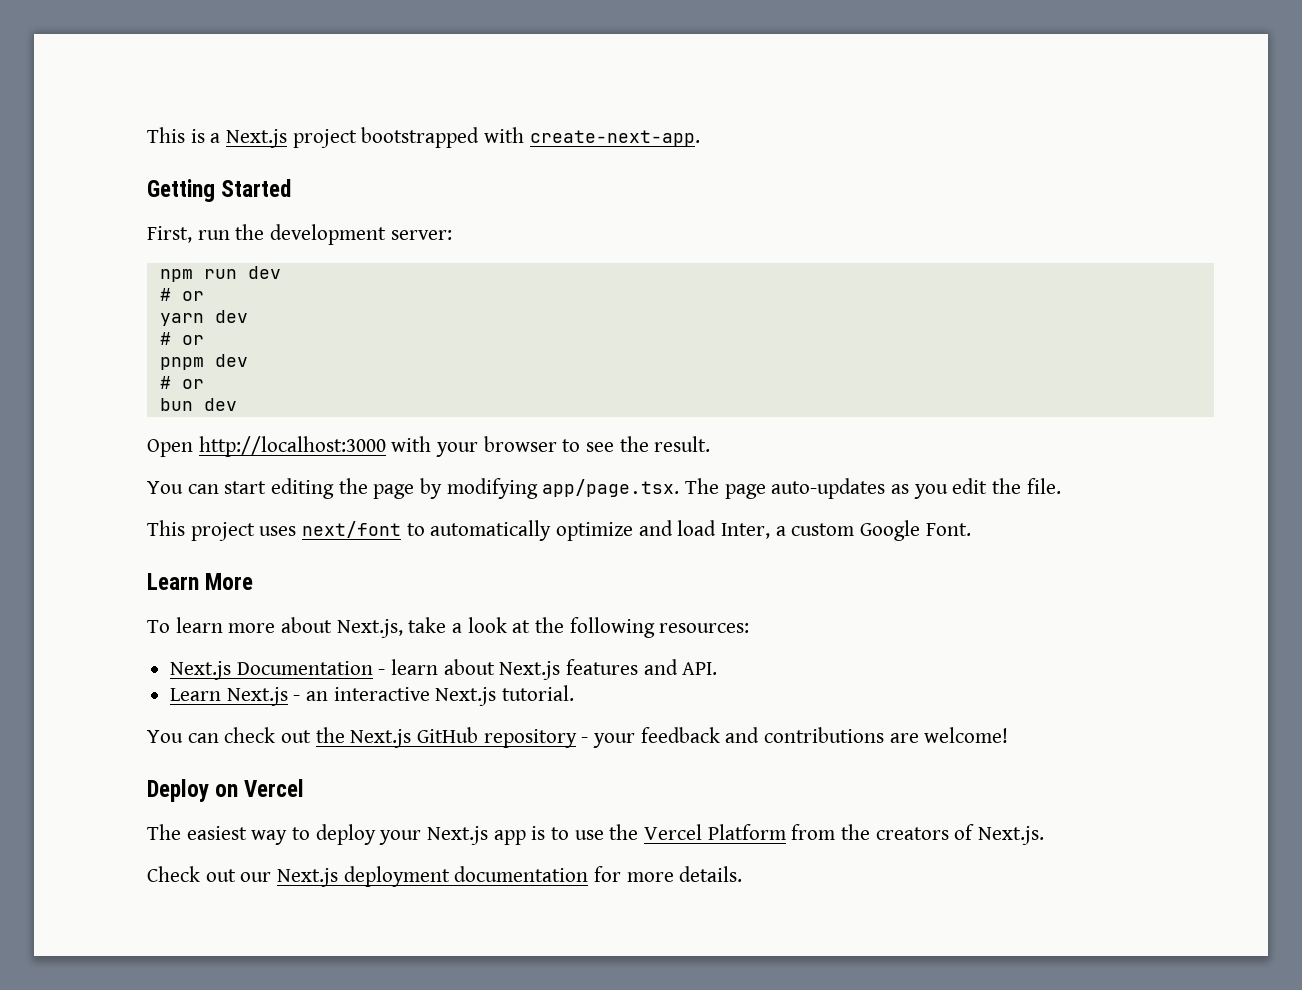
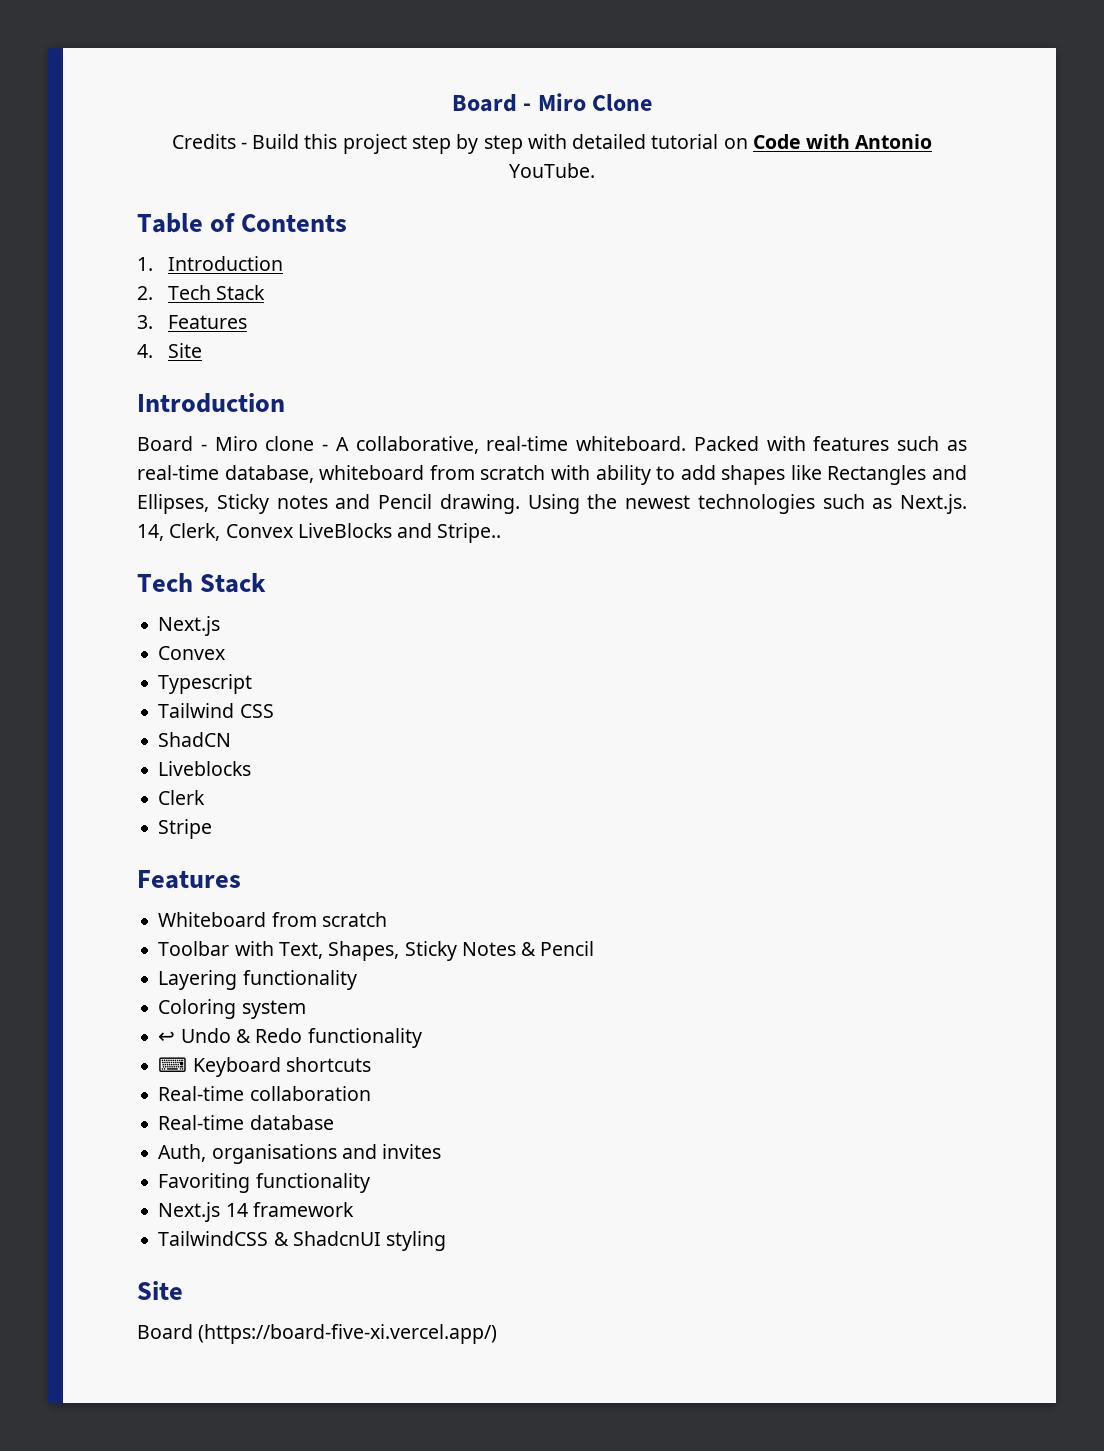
[147,127,700,148] [147,179,292,202] [147,224,452,245] [159,266,281,282] [159,288,204,301] [159,310,248,326] [159,332,204,345] [159,354,248,370] [159,376,204,389] [159,398,237,411] [147,436,711,457] [147,478,1061,499] [147,520,971,541] [147,573,254,590] [147,617,750,638] [170,659,718,680] [170,685,575,706] [147,727,1009,748] [147,779,305,802] [147,824,1045,845] [147,866,743,887] This is a Next.js project bootstrapped with create-next-app. // Getting Started // First, run the development server: // npm run dev // # or // yarn dev // # or // pnpm dev // # or // bun dev // Open http://localhost:3000 with your browser to see the result. // You can start editing the page by modifying app/page.tsx. The page auto-updates as you edit the file. // This project uses next/font to automatically optimize and load Inter, a custom Google Font. // Learn More // To learn more about Next.js, take a look at the following resources: // Next.js Documentation - learn about Next.js features and API. // Learn Next.js - an interactive Next.js tutorial. // You can check out the Next.js GitHub repository - your feedback and contributions are welcome! // Deploy on Vercel // The easiest way to deploy your Next.js app is to use the Vercel Platform from the creators of Next.js. // Check out our Next.js deployment documentation for more details. -> [451,93,653,112] [171,134,933,154] [509,163,595,178] [137,213,348,233] [137,256,283,271] [137,285,266,300] [137,315,247,329] [137,343,202,358] [137,393,285,413] [137,436,968,454] [137,465,968,485] [137,494,967,514] [137,523,502,543] [137,573,267,593] [158,616,221,636] [158,646,226,660] [158,674,253,694] [158,703,274,718] [158,732,232,747] [158,761,252,776] [158,790,206,805] [158,819,213,839] [137,870,241,889] [158,912,387,927] [158,941,595,961] [158,970,357,990] [158,999,306,1019] [158,1028,422,1048] [158,1057,371,1077] [158,1086,371,1101] [158,1115,334,1130] [158,1144,442,1164] [158,1173,370,1193] [158,1202,354,1222] [158,1231,447,1251] [137,1281,183,1300] [137,1324,498,1344] Board - Miro Clone // Credits - Build this project step by step with detailed tutorial on Code with Antonio YouTube. // Table of Contents // 1. Introduction // 2. Tech Stack // 3. Features // 4. Site // Introduction // Board - Miro clone - A collaborative, real-time whiteboard. Packed with features such as real-time database, whiteboard from scratch with ability to add shapes like Rectangles and Ellipses, Sticky notes and Pencil drawing. Using the newest technologies such as Next.js. 14, Clerk, Convex LiveBlocks and Stripe.. // Tech Stack // Next.js // Convex // Typescript // Tailwind CSS // ShadCN // Liveblocks // Clerk // Stripe // Features // Whiteboard from scratch // Toolbar with Text, Shapes, Sticky Notes & Pencil // Layering functionality // Coloring system // ↩ Undo & Redo functionality // ⌨ Keyboard shortcuts // Real-time collaboration // Real-time database // Auth, organisations and invites // Favoriting functionality // Next.js 14 framework // TailwindCSS & ShadcnUI styling // Site // Board (https://board-five-xi.vercel.app/)

